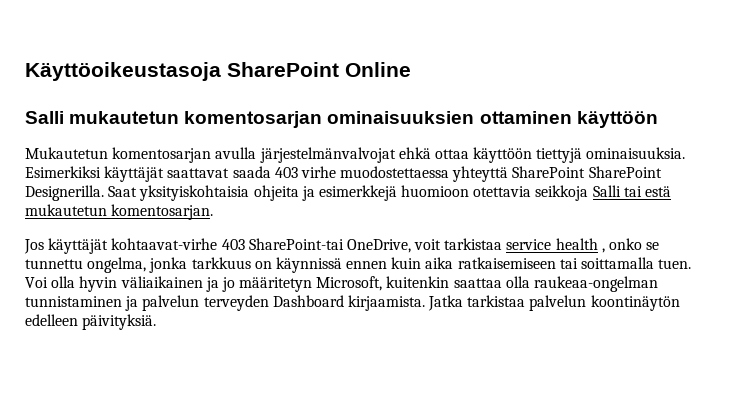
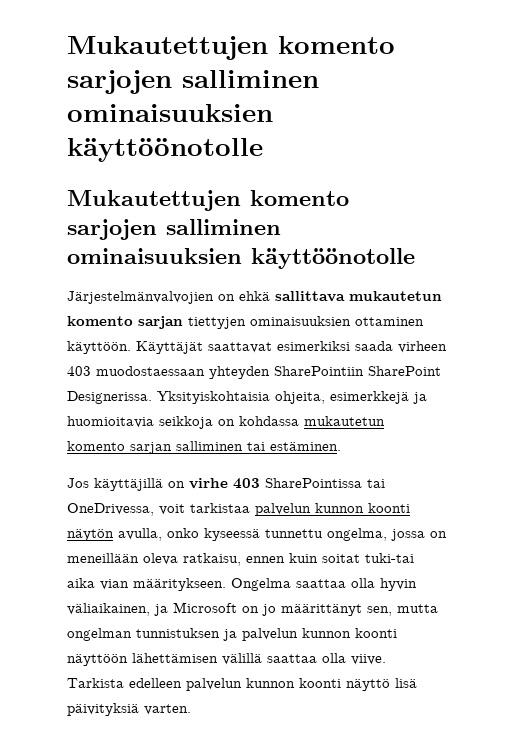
[25,62,411,81] [25,111,658,128] [25,147,686,163] [25,166,662,182] [25,185,672,201] [25,204,214,220] [24,238,660,254] [25,257,692,273] [25,276,659,292] [25,295,680,311] [25,314,157,330] Käyttöoikeustasoja SharePoint Online // Salli mukautetun komentosarjan ominaisuuksien ottaminen käyttöön // Mukautetun komentosarjan avulla järjestelmänvalvojat ehkä ottaa käyttöön tiettyjä ominaisuuksia. Esimerkiksi käyttäjät saattavat saada 403 virhe muodostettaessa yhteyttä SharePoint SharePoint Designerilla. Saat yksityiskohtaisia ohjeita ja esimerkkejä huomioon otettavia seikkoja Salli tai estä mukautetun komentosarjan. // Jos käyttäjät kohtaavat-virhe 403 SharePoint-tai OneDrive, voit tarkistaa service health , onko se tunnettu ongelma, jonka tarkkuus on käynnissä ennen kuin aika ratkaisemiseen tai soittamalla tuen. Voi olla hyvin väliaikainen ja jo määritetyn Microsoft, kuitenkin saattaa olla raukeaa-ongelman tunnistaminen ja palvelun terveyden Dashboard kirjaamista. Jatka tarkistaa palvelun koontinäytön edelleen päivityksiä. -> [67,36,395,60] [67,70,319,94] [67,104,273,122] [67,138,263,162] [67,190,349,211] [67,219,281,240] [67,248,415,269] [67,291,442,304] [67,316,424,329] [67,341,447,354] [67,366,441,379] [67,391,427,404] [67,416,385,429] [67,441,341,454] [67,478,385,491] [67,503,410,516] [67,528,447,541] [67,553,414,566] [67,578,417,591] [67,602,438,616] [67,628,397,641] [67,653,386,666] [67,678,417,691] [67,703,191,716] Mukautettujen komento sarjojen salliminen ominaisuuksien käyttöönotolle // Mukautettujen komento sarjojen salliminen ominaisuuksien käyttöönotolle // Järjestelmänvalvojien on ehkä sallittava mukautetun komento sarjan tiettyjen ominaisuuksien ottaminen käyttöön. Käyttäjät saattavat esimerkiksi saada virheen 403 muodostaessaan yhteyden SharePointiin SharePoint Designerissa. Yksityiskohtaisia ohjeita, esimerkkejä ja huomioitavia seikkoja on kohdassa mukautetun komento sarjan salliminen tai estäminen. // Jos käyttäjillä on virhe 403 SharePointissa tai OneDrivessa, voit tarkistaa palvelun kunnon koonti näytön avulla, onko kyseessä tunnettu ongelma, jossa on meneillään oleva ratkaisu, ennen kuin soitat tuki-tai aika vian määritykseen. Ongelma saattaa olla hyvin väliaikainen, ja Microsoft on jo määrittänyt sen, mutta ongelman tunnistuksen ja palvelun kunnon koonti näyttöön lähettämisen välillä saattaa olla viive. Tarkista edelleen palvelun kunnon koonti näyttö lisä päivityksiä varten.

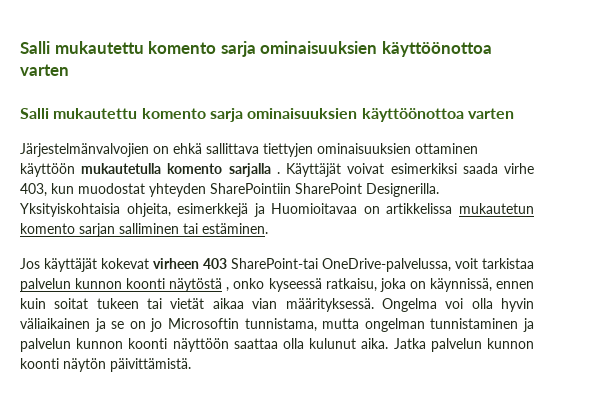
[67,36,395,60] [67,70,319,94] [67,104,273,122] [67,138,263,162] [67,190,349,211] [67,219,281,240] [67,248,415,269] [67,291,442,304] [67,316,424,329] [67,341,447,354] [67,366,205,376] Mukautettujen komento sarjojen salliminen ominaisuuksien käyttöönotolle // Mukautettujen komento sarjojen salliminen ominaisuuksien käyttöönotolle // Järjestelmänvalvojien on ehkä sallittava mukautetun komento sarjan tiettyjen ominaisuuksien ottaminen käyttöön. Käyttäjät saattavat esimerkiksi saada virheen 403 muodostaessaan -> [20,41,492,57] [20,64,69,76] [20,108,514,122] [20,143,478,157] [20,163,534,177] [20,183,145,197] Salli mukautettu komento sarja ominaisuuksien käyttöönottoa varten // Salli mukautettu komento sarja ominaisuuksien käyttöönottoa varten // Järjestelmänvalvojien on ehkä sallittava tiettyjen ominaisuuksien ottaminen käyttöön mukautetulla komento sarjalla . Käyttäjät voivat esimerkiksi saada virhe 403, kun muodostat
[67,391,152,404] Designerissa. -> [366,183,439,197] Designerilla.
[67,416,299,429] huomioitavia seikkoja on kohdassa -> [271,203,453,214] Huomioitavaa on artikkelissa
[94,478,385,491] [67,503,154,516] käyttäjillä on virhe 403 SharePointissa tai OneDrivessa, -> [44,258,451,272] käyttäjät kokevat virheen 403 SharePoint-tai OneDrive-palvelussa,
[67,528,447,541] [67,553,414,566] [67,578,417,591] [67,602,392,616] näytön avulla, onko kyseessä tunnettu ongelma, jossa on meneillään oleva ratkaisu, ennen kuin soitat tuki-tai aika vian määritykseen. Ongelma saattaa olla hyvin väliaikainen, ja Microsoft on jo määrittänyt sen, -> [169,278,534,292] [20,298,534,312] [20,318,317,332] näytöstä , onko kyseessä ratkaisu, joka on käynnissä, ennen kuin soitat tukeen tai vietät aikaa vian määrityksessä. Ongelma voi olla hyvin väliaikainen ja se on jo Microsoftin tunnistama,
[136,628,220,638] tunnistuksen -> [430,318,519,329] tunnistaminen
[132,653,386,665] [67,678,417,691] [67,703,191,716] lähettämisen välillä saattaa olla viive. Tarkista edelleen palvelun kunnon koonti näyttö lisä päivityksiä varten. -> [233,338,534,352] [20,358,191,372] saattaa olla kulunut aika. Jatka palvelun kunnon koonti näytön päivittämistä.

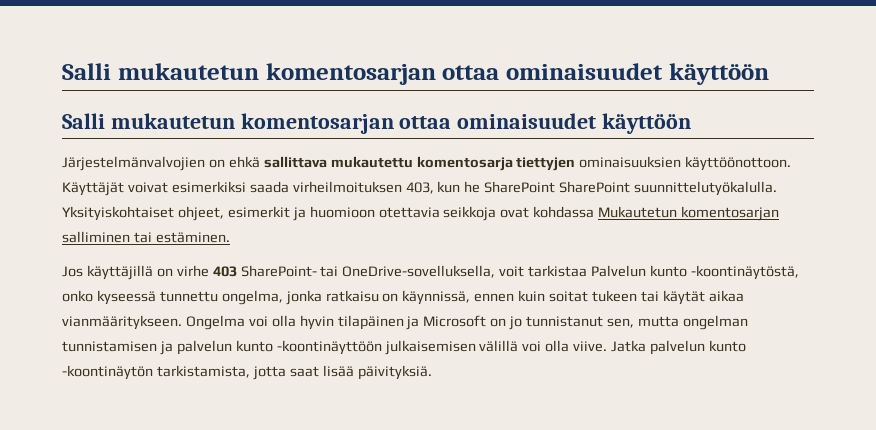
[20,41,492,57] [20,64,69,76] [20,108,514,122] [20,143,478,157] [20,163,280,177] Salli mukautettu komento sarja ominaisuuksien käyttöönottoa varten // Salli mukautettu komento sarja ominaisuuksien käyttöönottoa varten // Järjestelmänvalvojien on ehkä sallittava tiettyjen ominaisuuksien ottaminen käyttöön mukautetulla komento sarjalla . -> [62,63,769,85] [62,113,692,134] [62,156,792,171] Salli mukautetun komentosarjan ottaa ominaisuudet käyttöön // Salli mukautetun komentosarjan ottaa ominaisuudet käyttöön // Järjestelmänvalvojien on ehkä sallittava mukautettu komentosarja tiettyjen ominaisuuksien käyttöönottoon.
[504,163,534,174] virhe -> [292,181,402,193] virheilmoituksen
[78,183,439,197] [20,203,534,217] [20,223,268,237] [20,258,534,272] [20,278,406,292] muodostat yhteyden SharePointiin SharePoint Designerilla. Yksityiskohtaisia ohjeita, esimerkkejä ja Huomioitavaa on artikkelissa mukautetun komento sarjan salliminen tai estäminen. // Jos käyttäjät kokevat virheen 403 SharePoint-tai OneDrive-palvelussa, voit tarkistaa palvelun kunnon koonti näytöstä , onko kyseessä ratkaisu, joka -> [464,181,778,196] [62,206,780,221] [62,231,230,243] [62,265,799,280] [62,290,379,305] he SharePoint SharePoint suunnittelutyökalulla. Yksityiskohtaiset ohjeet, esimerkit ja huomioon otettavia seikkoja ovat kohdassa Mukautetun komentosarjan salliminen tai estäminen. // Jos käyttäjillä on virhe 403 SharePoint- tai OneDrive-sovelluksella, voit tarkistaa Palvelun kunto -koontinäytöstä, onko kyseessä tunnettu ongelma, jonka ratkaisu
[170,298,534,312] [20,318,317,332] vietät aikaa vian määrityksessä. Ongelma voi olla hyvin väliaikainen ja se on jo Microsoftin tunnistama, -> [662,290,744,305] [62,315,635,330] käytät aikaa vianmääritykseen. Ongelma voi olla hyvin tilapäinen ja Microsoft on jo tunnistanut sen,
[430,318,519,329] tunnistaminen -> [62,341,157,352] tunnistamisen
[76,338,534,352] [20,358,191,372] kunnon koonti näyttöön saattaa olla kulunut aika. Jatka palvelun kunnon koonti näytön päivittämistä. -> [235,340,746,355] [62,365,432,380] kunto -koontinäyttöön julkaisemisen välillä voi olla viive. Jatka palvelun kunto -koontinäytön tarkistamista, jotta saat lisää päivityksiä.

